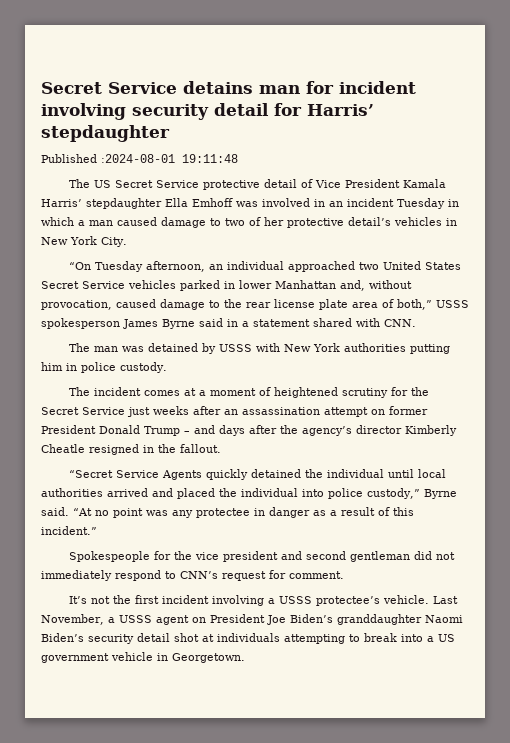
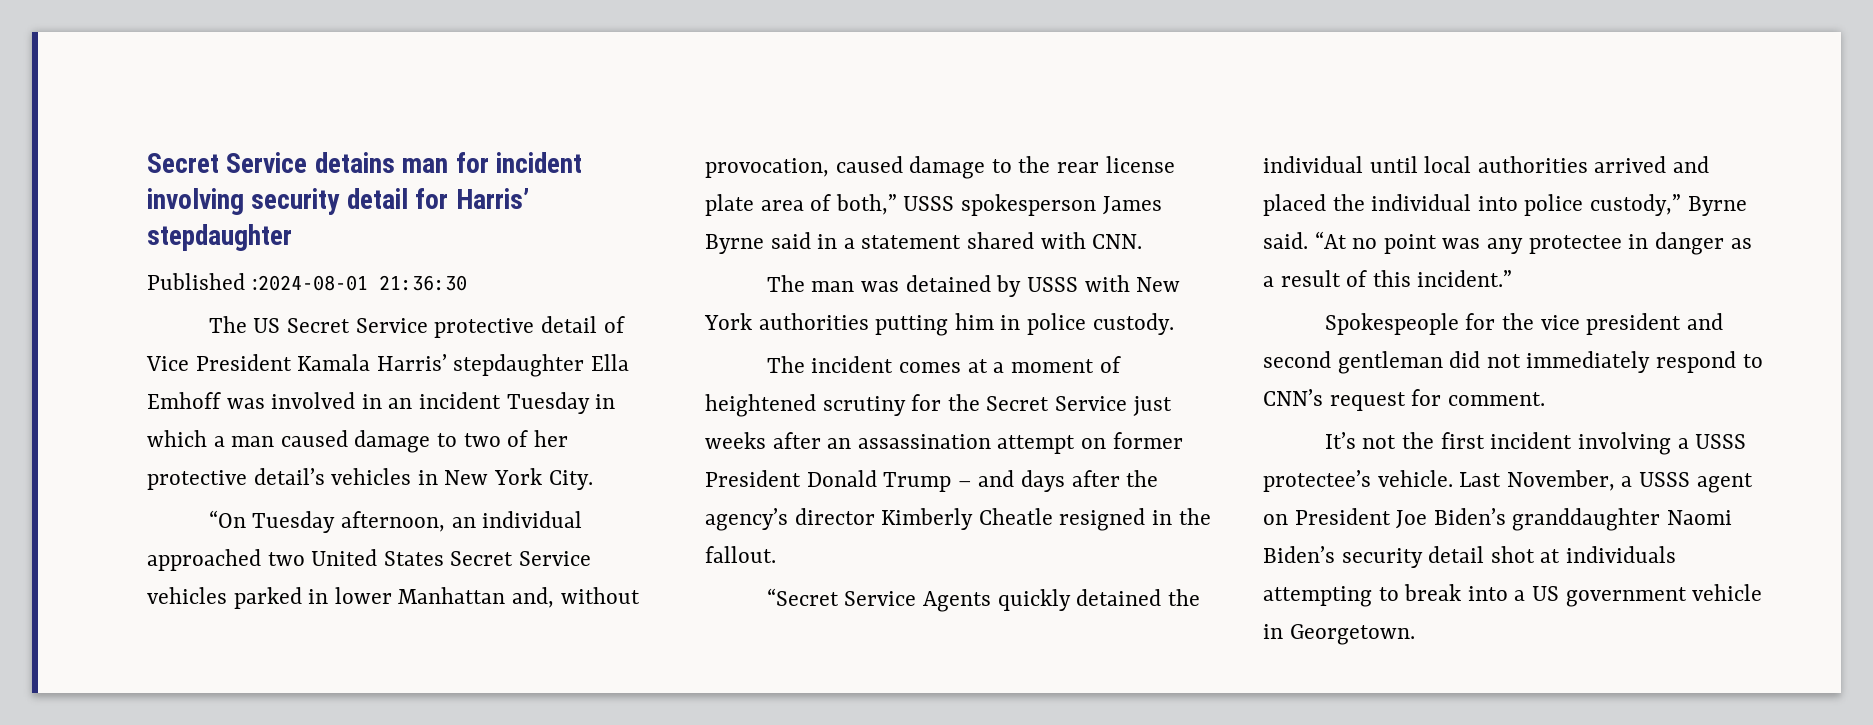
[182,154,238,163] 19:11:48 -> [378,275,467,291] 21:36:30

